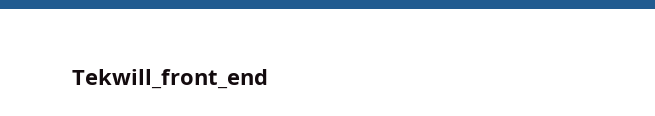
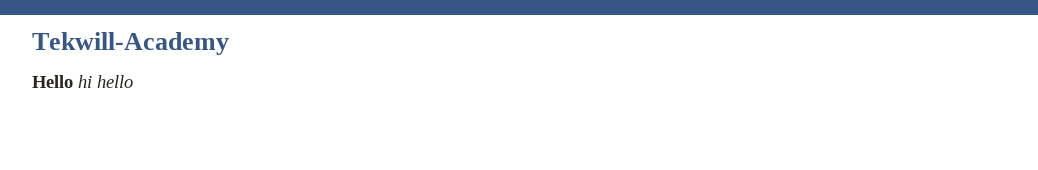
[72,69,268,89] Tekwill_front_end -> [32,32,229,55] [32,75,133,88] Tekwill-Academy // Hello hi hello

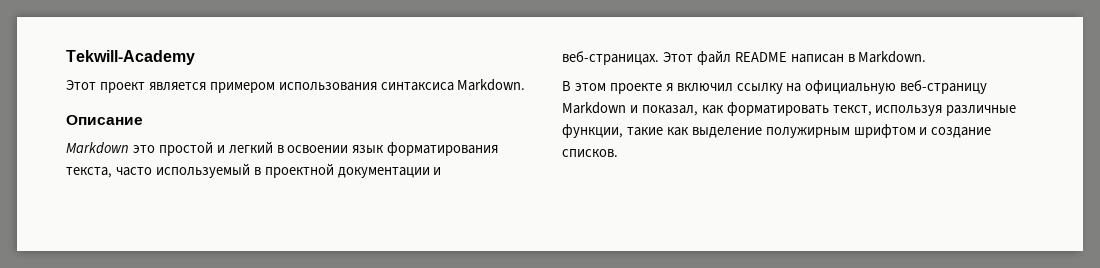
[32,75,133,88] Hello hi hello -> [66,79,526,93] [66,115,143,125] [66,141,499,156] [66,163,442,178] [562,50,927,65] [562,80,988,94] [562,102,1017,116] [562,124,992,138] [562,149,618,157] Этот проект является примером использования синтаксиса Markdown. // Описание // Markdown это простой и легкий в освоении язык форматирования текста, часто используемый в проектной документации и веб-страницах. Этот файл README написан в Markdown. // В этом проекте я включил ссылку на официальную веб-страницу Markdown и показал, как форматировать текст, используя различные функции, такие как выделение полужирным шрифтом и создание списков.

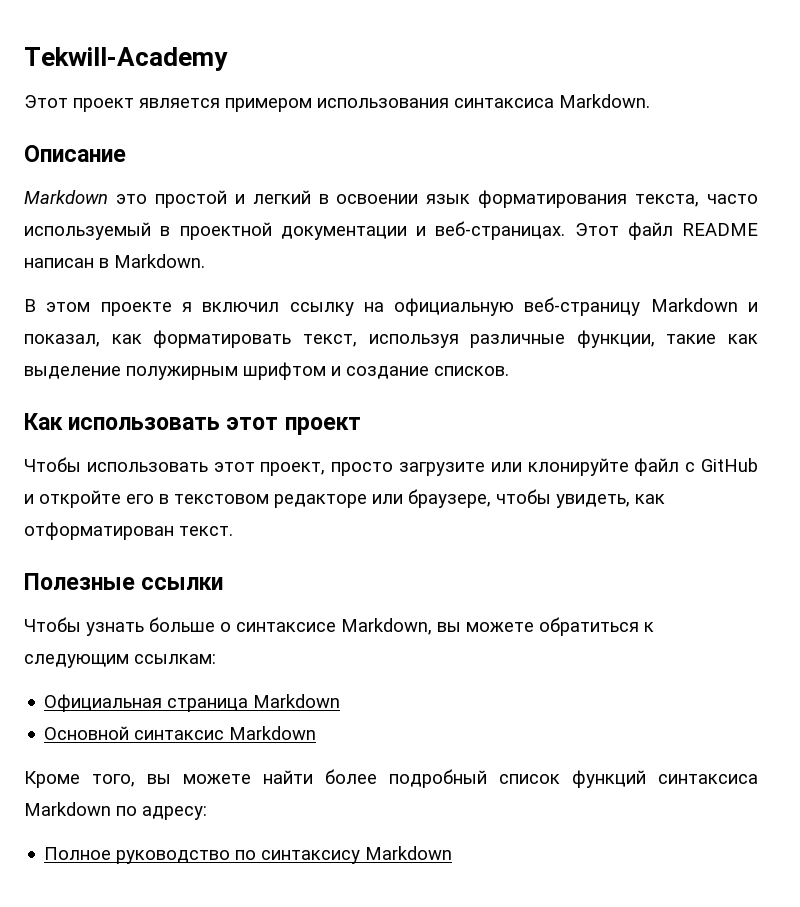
(618, 153) none -> [24,413,361,435] [24,457,758,476] [24,489,665,508] [24,522,233,540] [24,573,224,590] [24,617,654,636] [24,654,216,668] [44,694,341,712] [44,726,317,740] [24,769,758,788] [24,802,207,820] [44,846,453,864] // Как использовать этот проект // Чтобы использовать этот проект, просто загрузите или клонируйте файл с GitHub и откройте его в текстовом редакторе или браузере, чтобы увидеть, как отформатирован текст. // Полезные ссылки // Чтобы узнать больше о синтаксисе Markdown, вы можете обратиться к следующим ссылкам: // Официальная страница Markdown // Основной синтаксис Markdown // Кроме того, вы можете найти более подробный список функций синтаксиса Markdown по адресу: // Полное руководство по синтаксису Markdown

